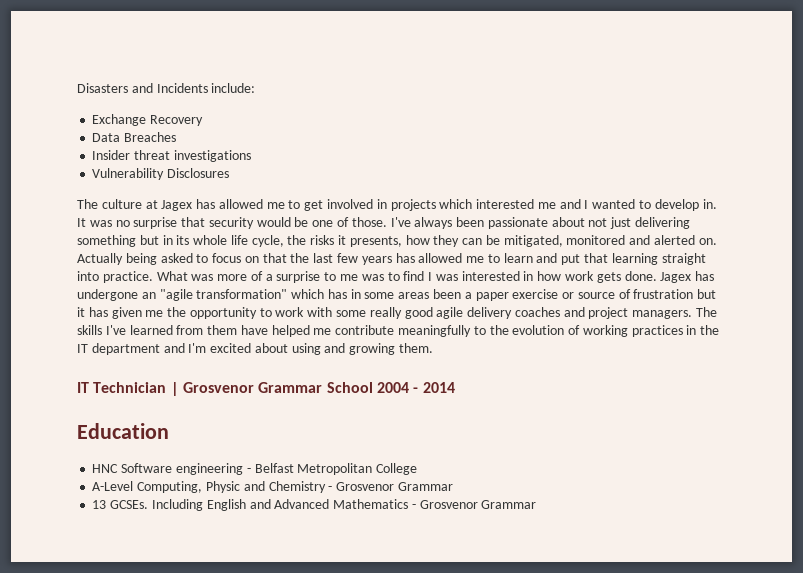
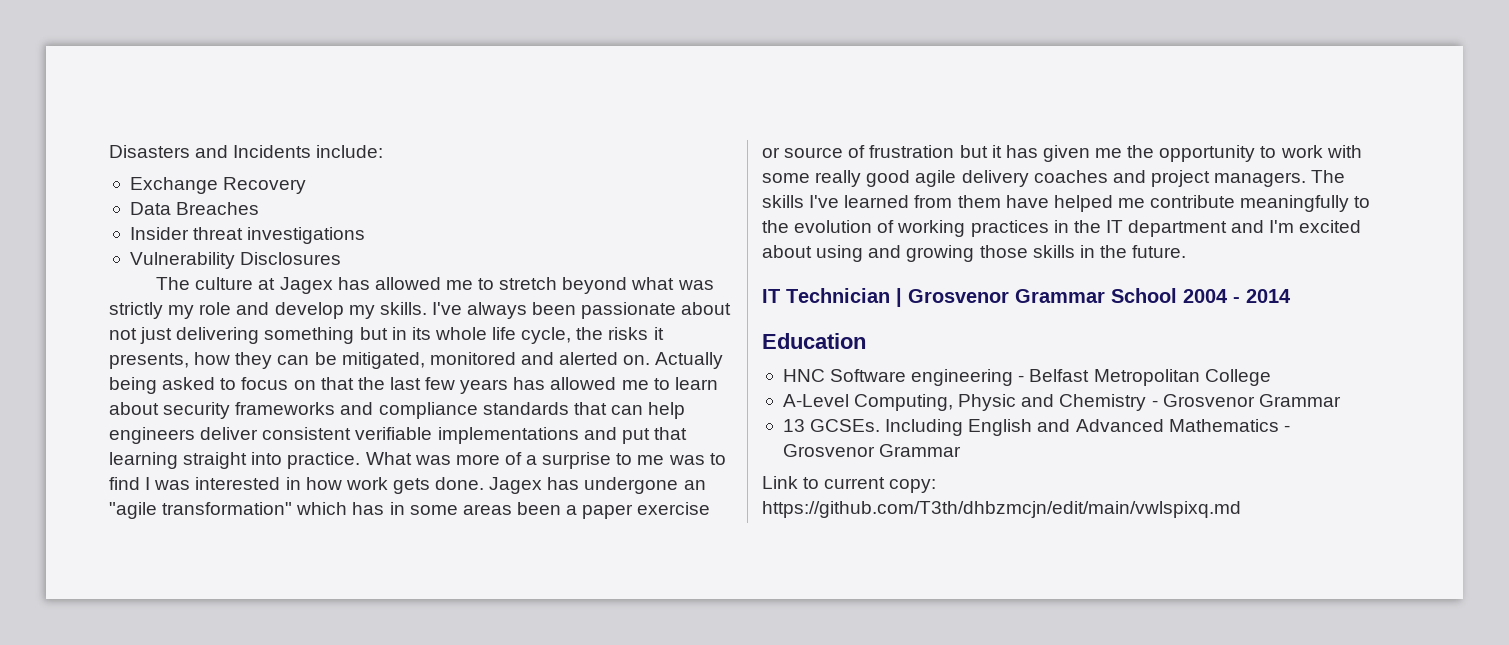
[304,199,717,211] [77,217,387,229] get involved in projects which interested me and I wanted to develop in. It was no surprise that security would be one of those. -> [499,277,714,294] [109,302,427,319] stretch beyond what was strictly my role and develop my skills.
(533, 258) none -> [109,402,686,419] [109,427,579,444] about security frameworks and compliance standards that can help engineers deliver consistent verifiable implementations
[399,343,434,353] them. -> [979,245,1187,258] those skills in the future.
(537, 504) none -> [762,476,937,493] [762,501,1241,518] // Link to current copy: https://github.com/T3th/dhbzmcjn/edit/main/vwlspixq.md

